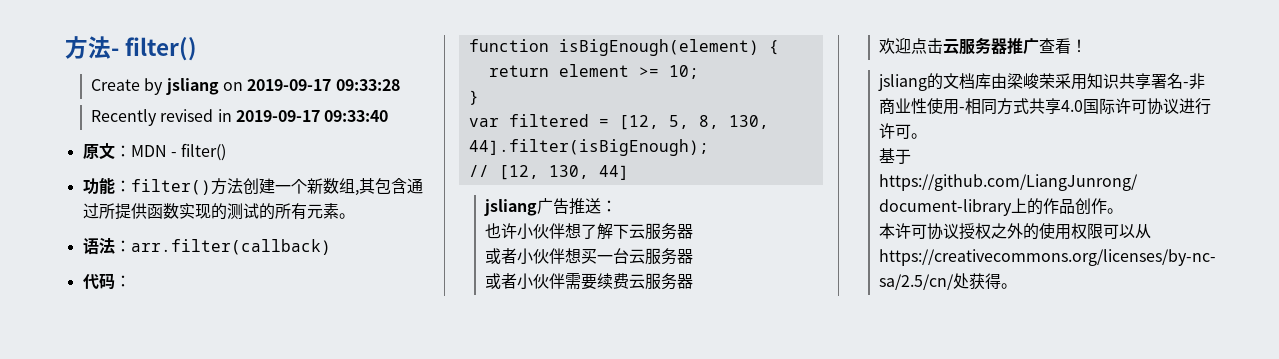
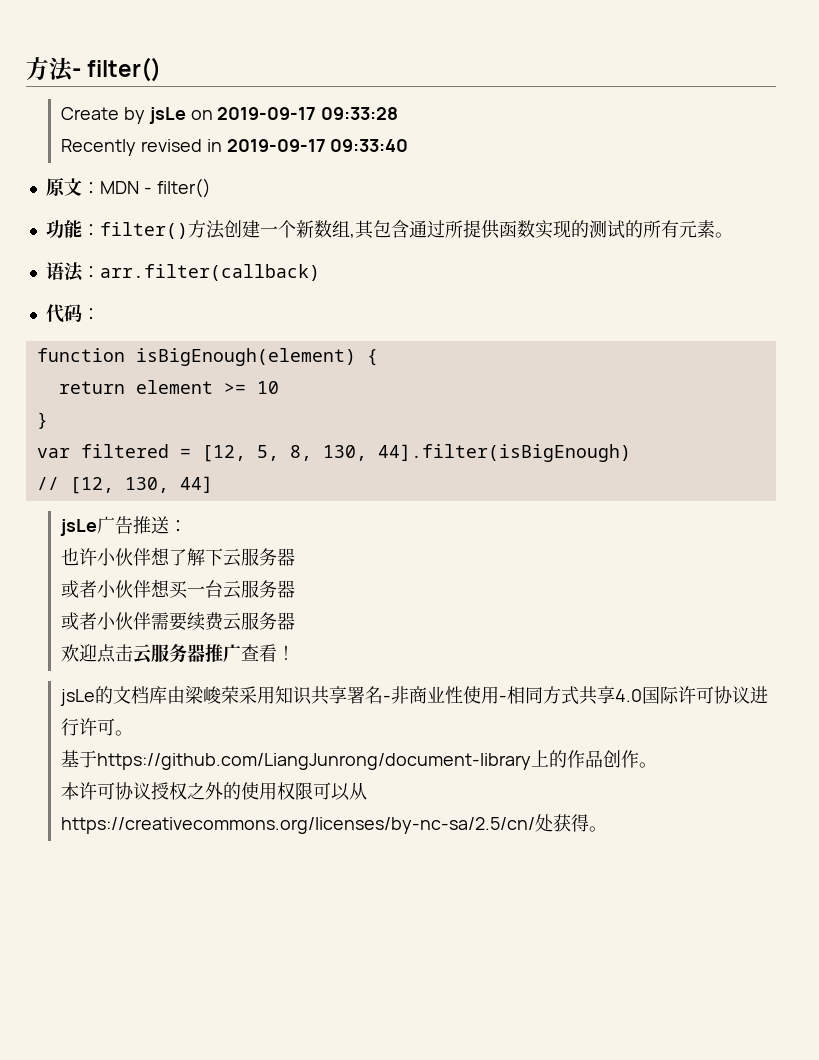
[165,78,219,95] jsliang -> [148,107,186,124] jsLe
[668,65,699,79] 10; -> [256,381,279,394] 10
[468,139,709,156] 44].filter(isBigEnough); -> [377,444,631,462] 44].filter(isBigEnough)
[484,199,538,216] jsliang -> [59,519,97,536] jsLe
[878,74,928,91] jsliang -> [59,689,95,706] jsLe

